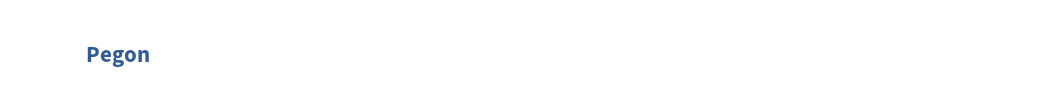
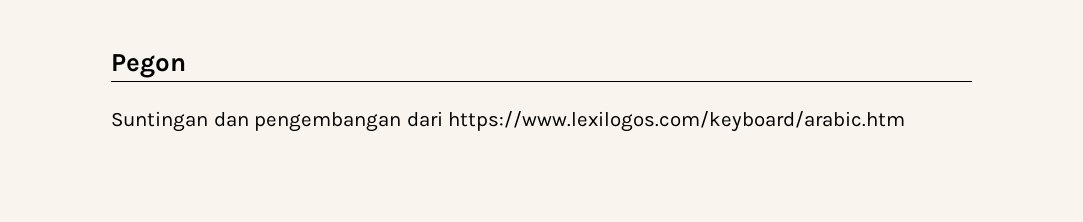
(150, 57) none -> [111,111,906,132] // Suntingan dan pengembangan dari https://www.lexilogos.com/keyboard/arabic.htm

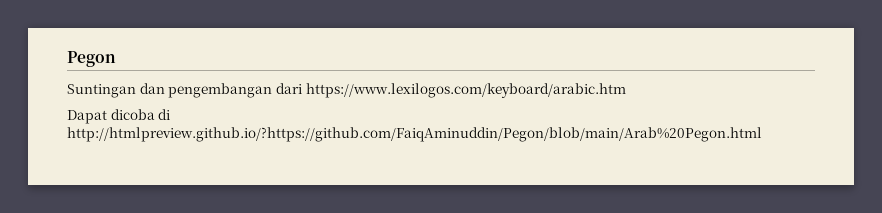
(906, 121) none -> [67,109,171,124] [67,127,762,142] // Dapat dicoba di http://htmlpreview.github.io/?https://github.com/FaiqAminuddin/Pegon/blob/main/Arab%20Pegon.html

